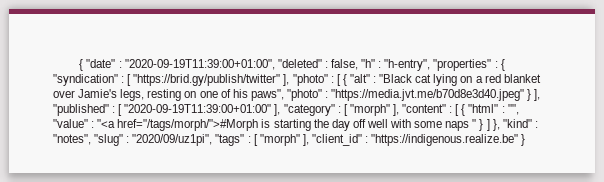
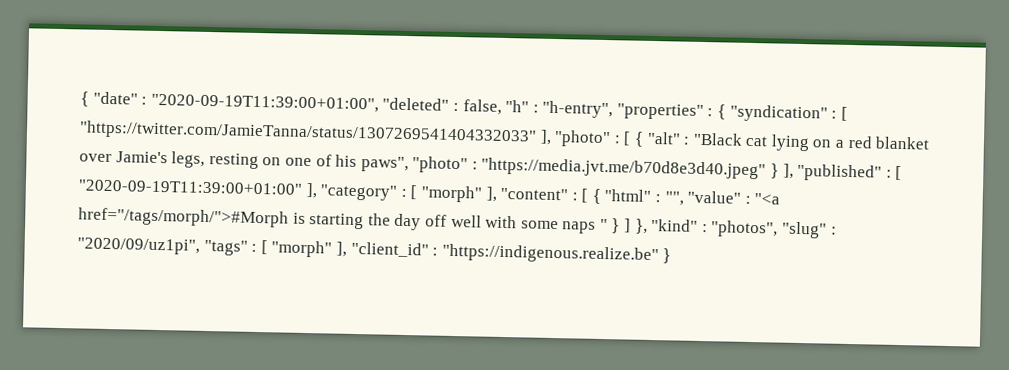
[133,74,281,86] "https://brid.gy/publish/twitter" -> [79,120,537,146] "https://twitter.com/JamieTanna/status/1307269541404332033"
[53,134,91,145] "notes", -> [711,220,779,238] "photos",

